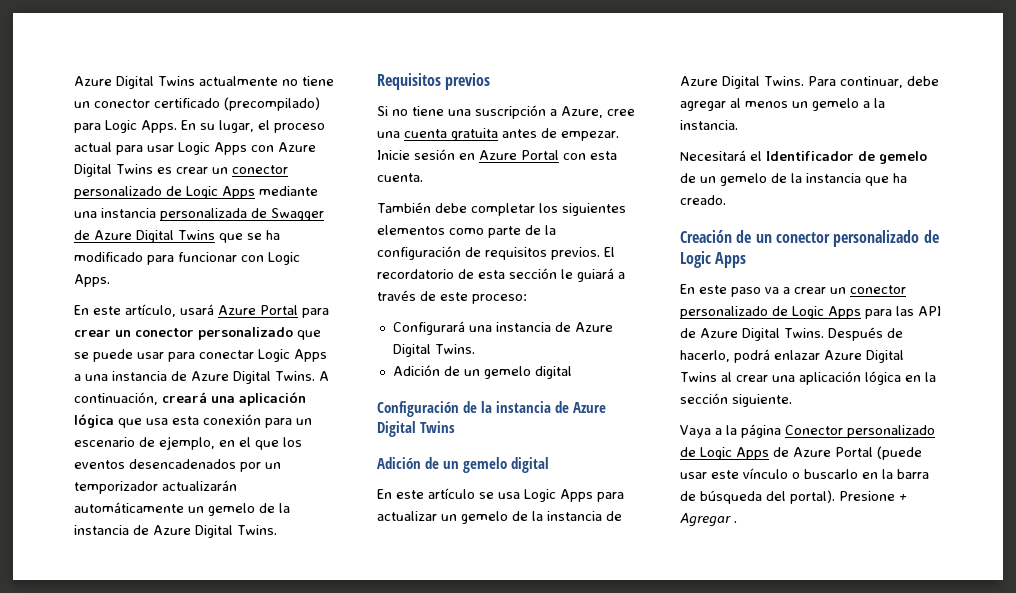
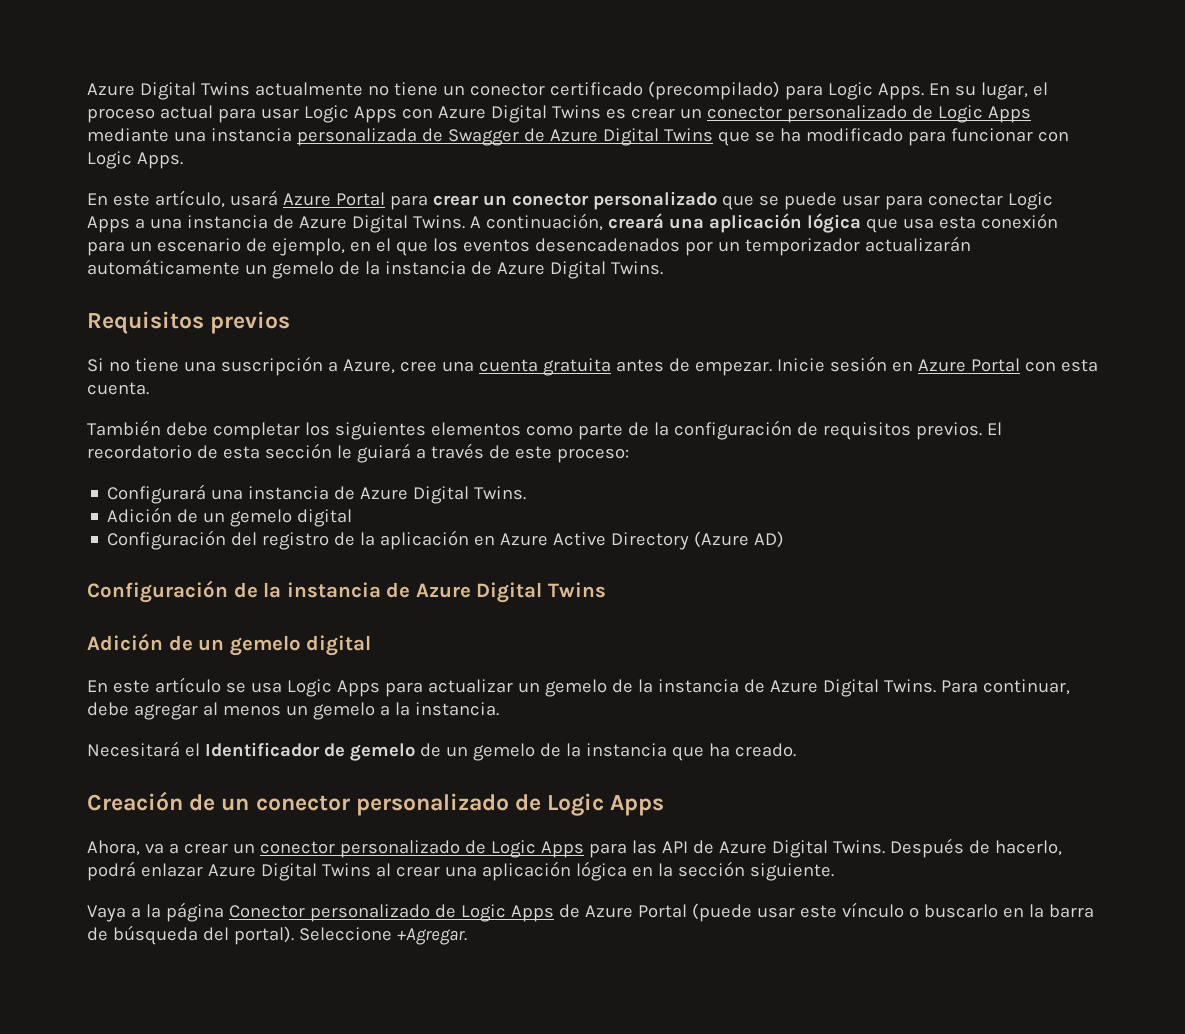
(572, 372) none -> [107,530,785,550] // Configuración del registro de la aplicación en Azure Active Directory (Azure AD)
[680,284,761,297] En este paso -> [87,840,140,856] Ahora,
[839,491,907,501] [680,513,737,527] Presione + Agregar . -> [298,927,467,945] Seleccione +Agregar.

